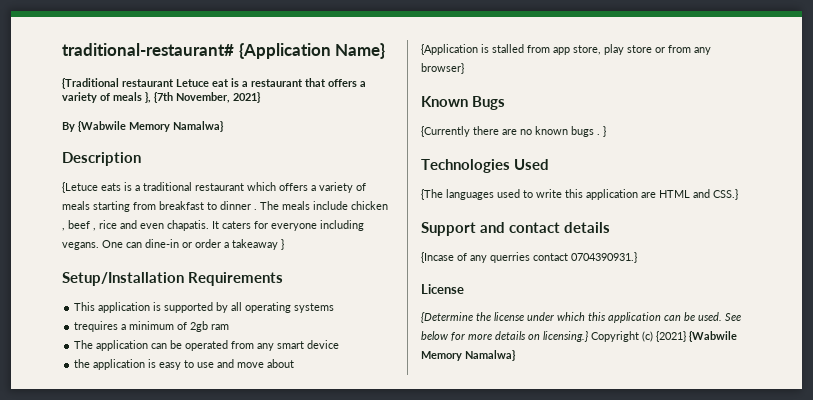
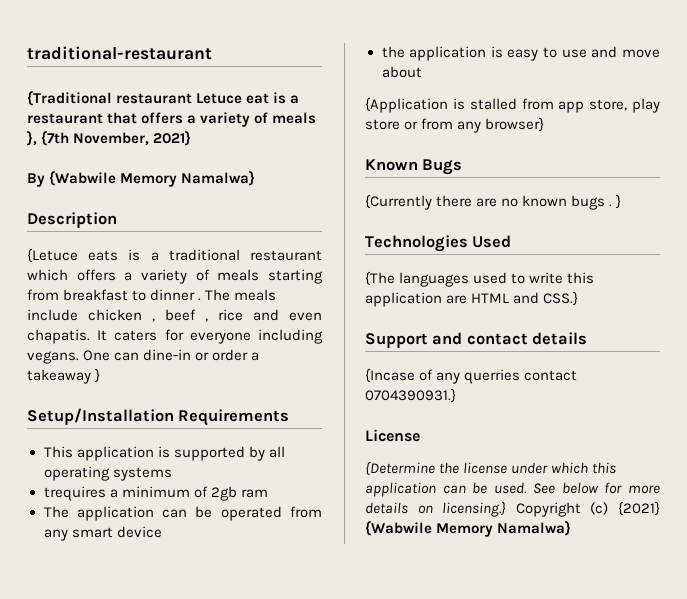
[62,43,386,59] traditional-restaurant# {Application Name} -> [27,46,212,60] traditional-restaurant

